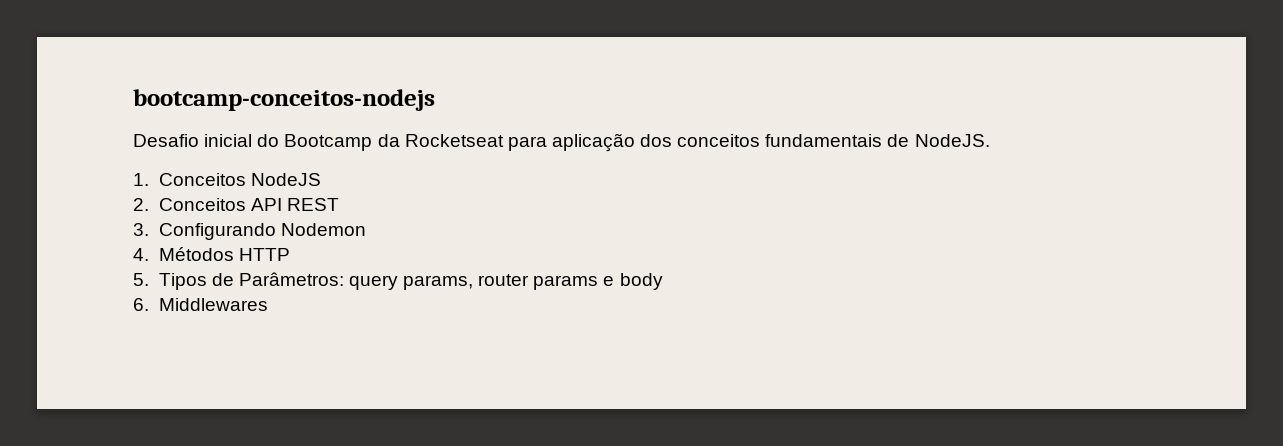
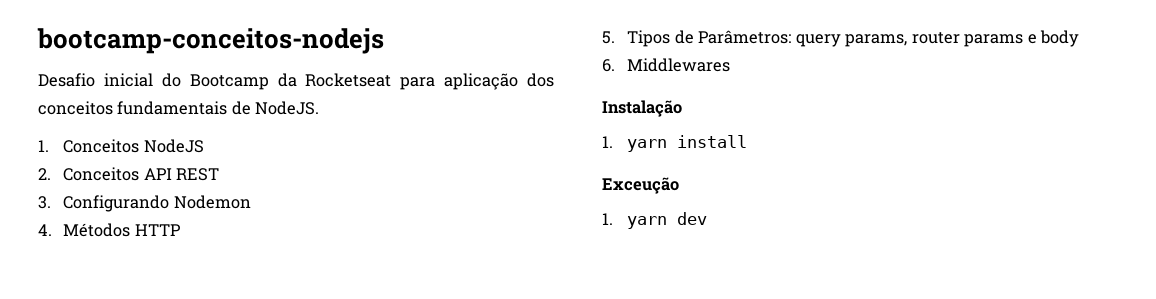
(268, 304) none -> [602,100,682,117] [602,135,748,152] [602,177,679,194] [602,212,708,229] // Instalação // 1. yarn install // Exceução // 1. yarn dev

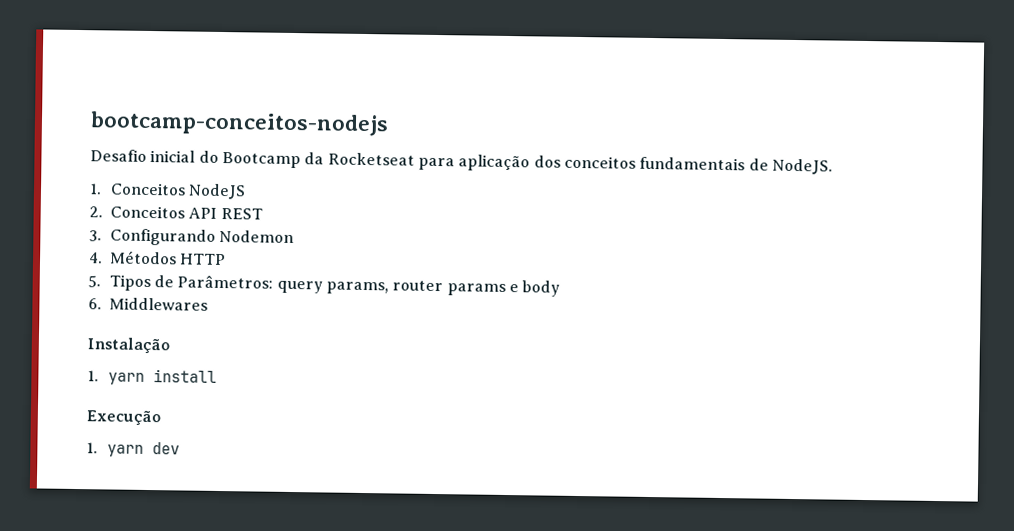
[602,177,679,194] Exceução -> [86,409,161,427] Execução

